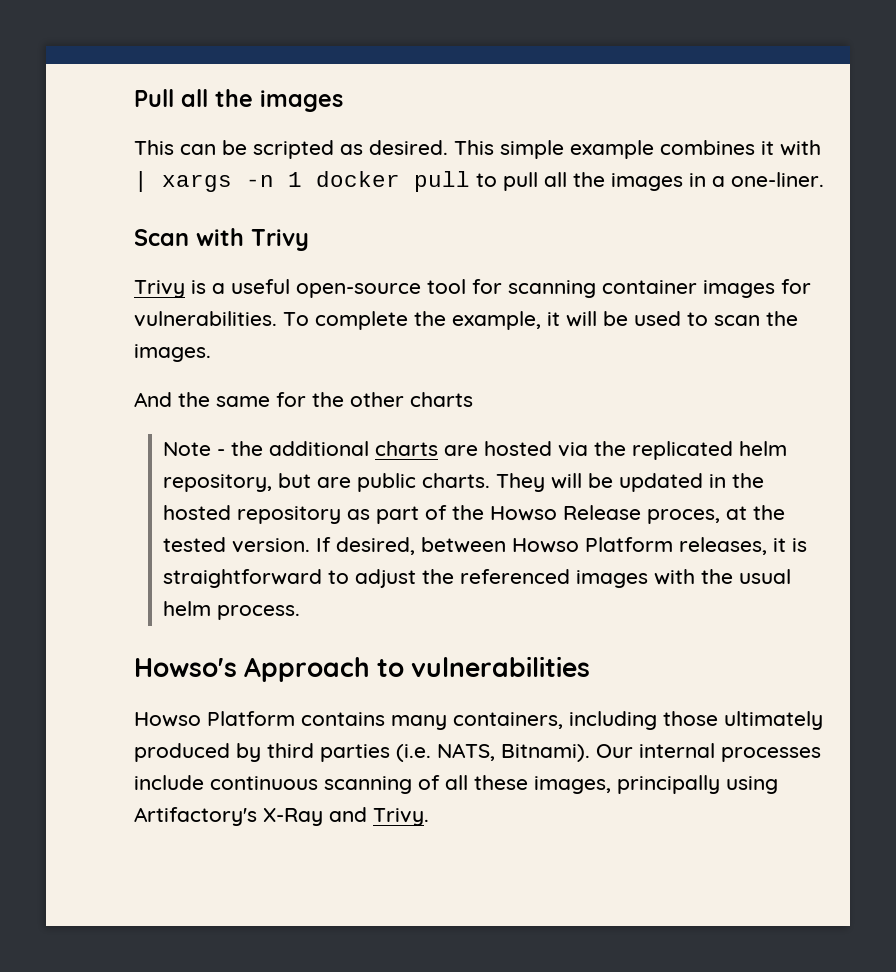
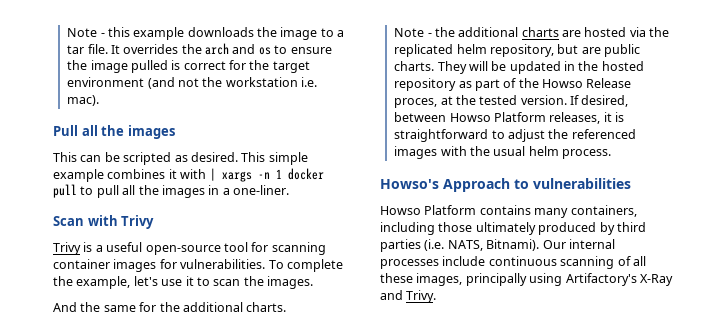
(134, 98) none -> [67,27,345,40] [67,43,332,55] [67,60,310,73] [67,77,318,89] [67,95,100,106] Note - this example downloads the image to a tar file. It overrides the arch and os to ensure the image pulled is correct for the target environment (and not the workstation i.e. mac). //
[547,311,681,327] it will be used -> [133,276,194,286] let's use it
[350,392,473,407] other charts -> [182,302,287,312] additional charts.

